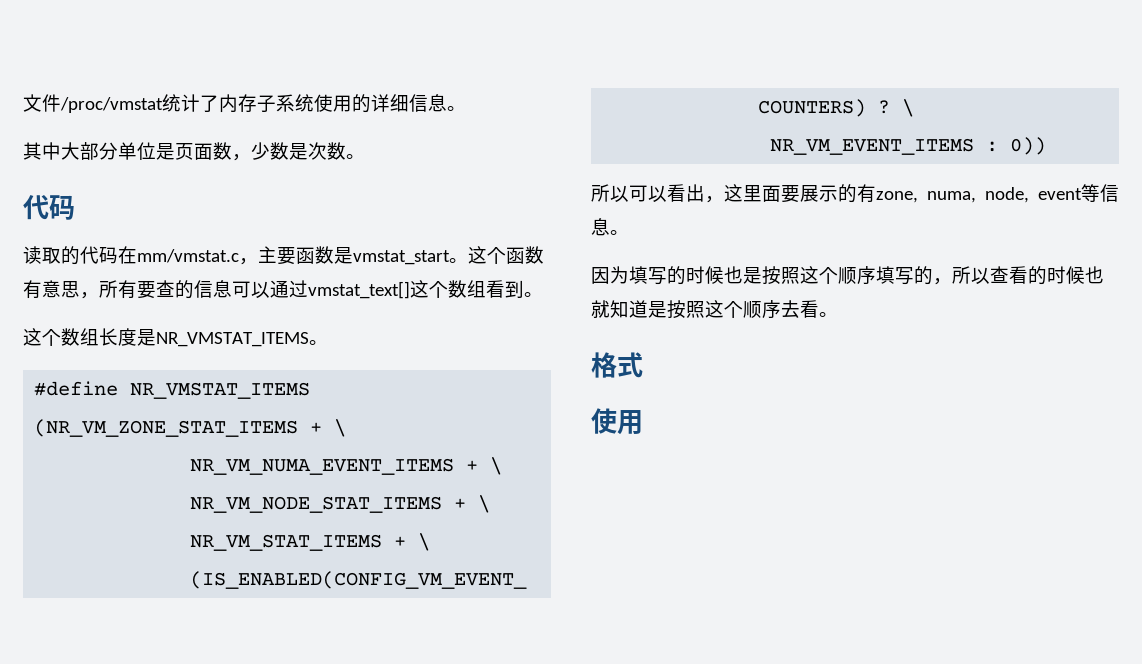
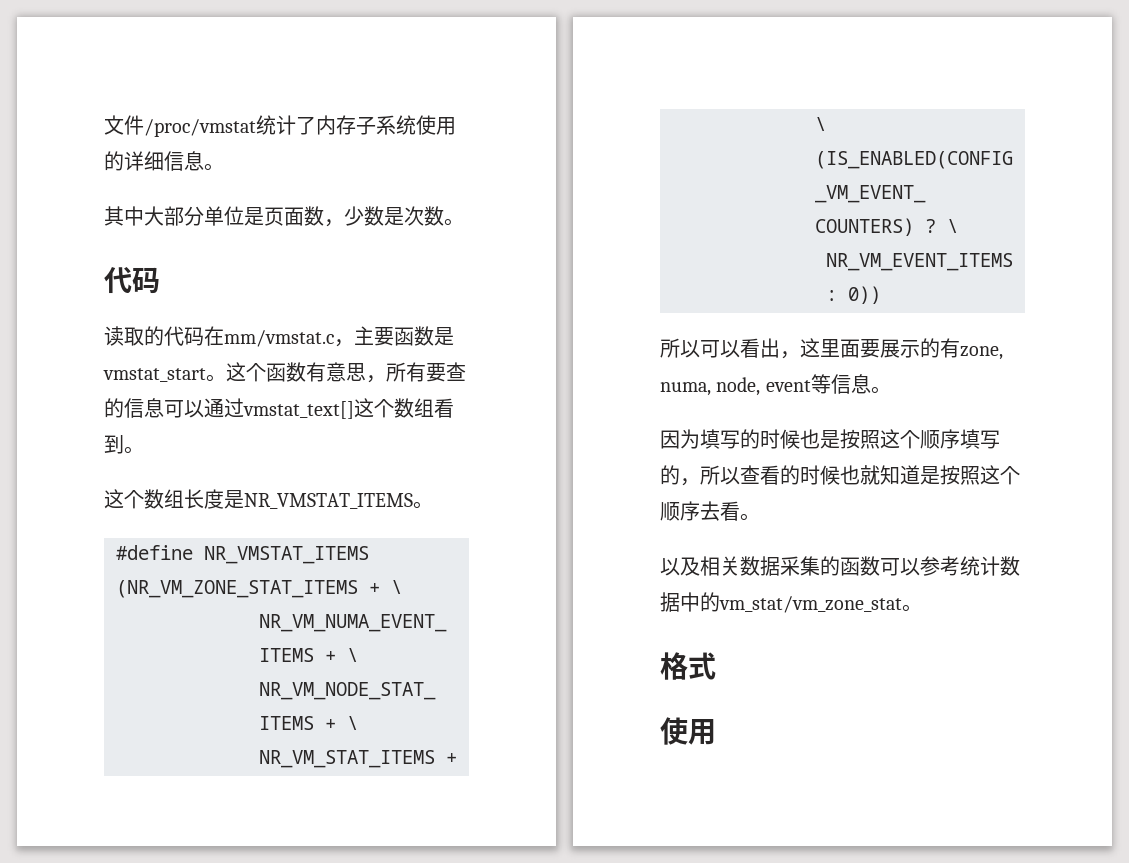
(838, 314) none -> [660,556,1020,576] [660,592,922,613] // 以及相关数据采集的函数可以参考统计数据中的vm_stat/vm_zone_stat。

